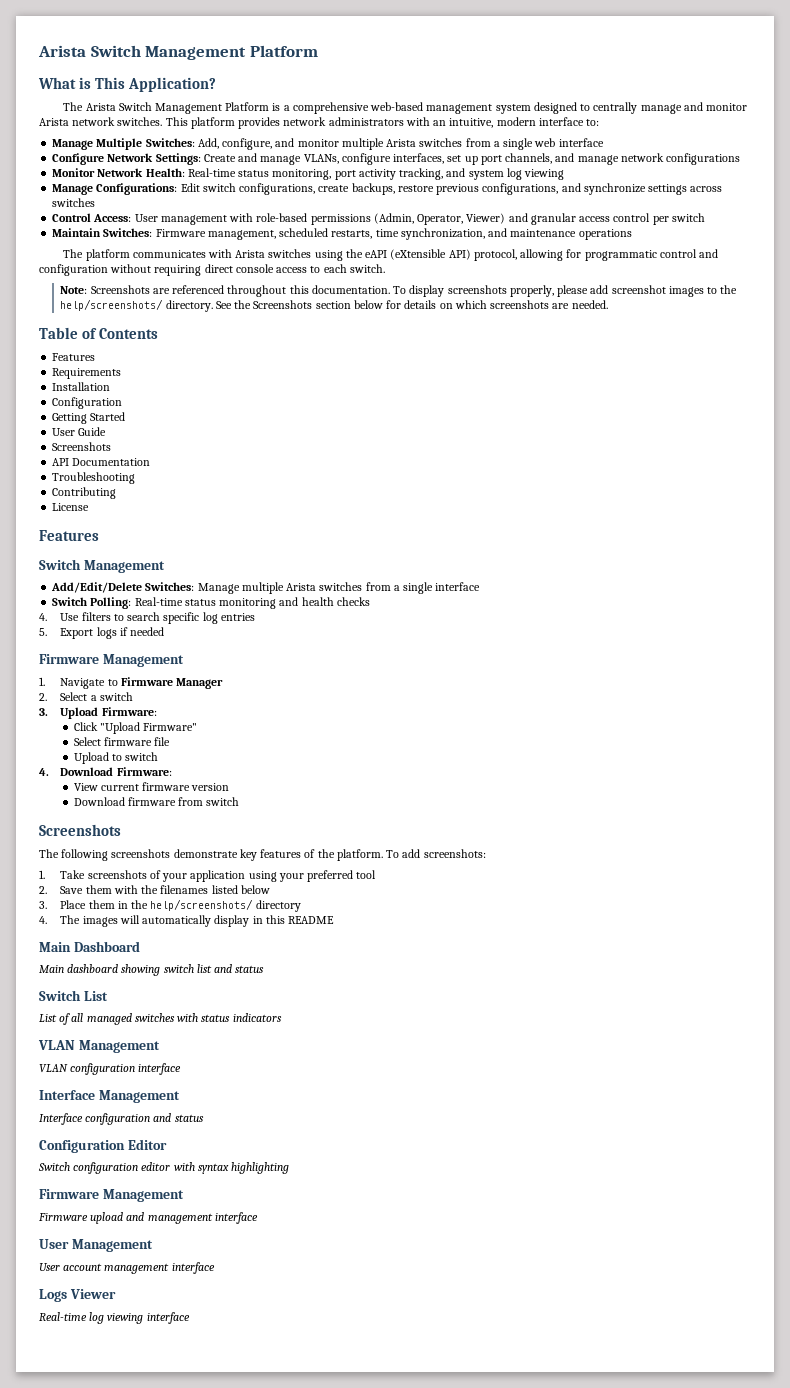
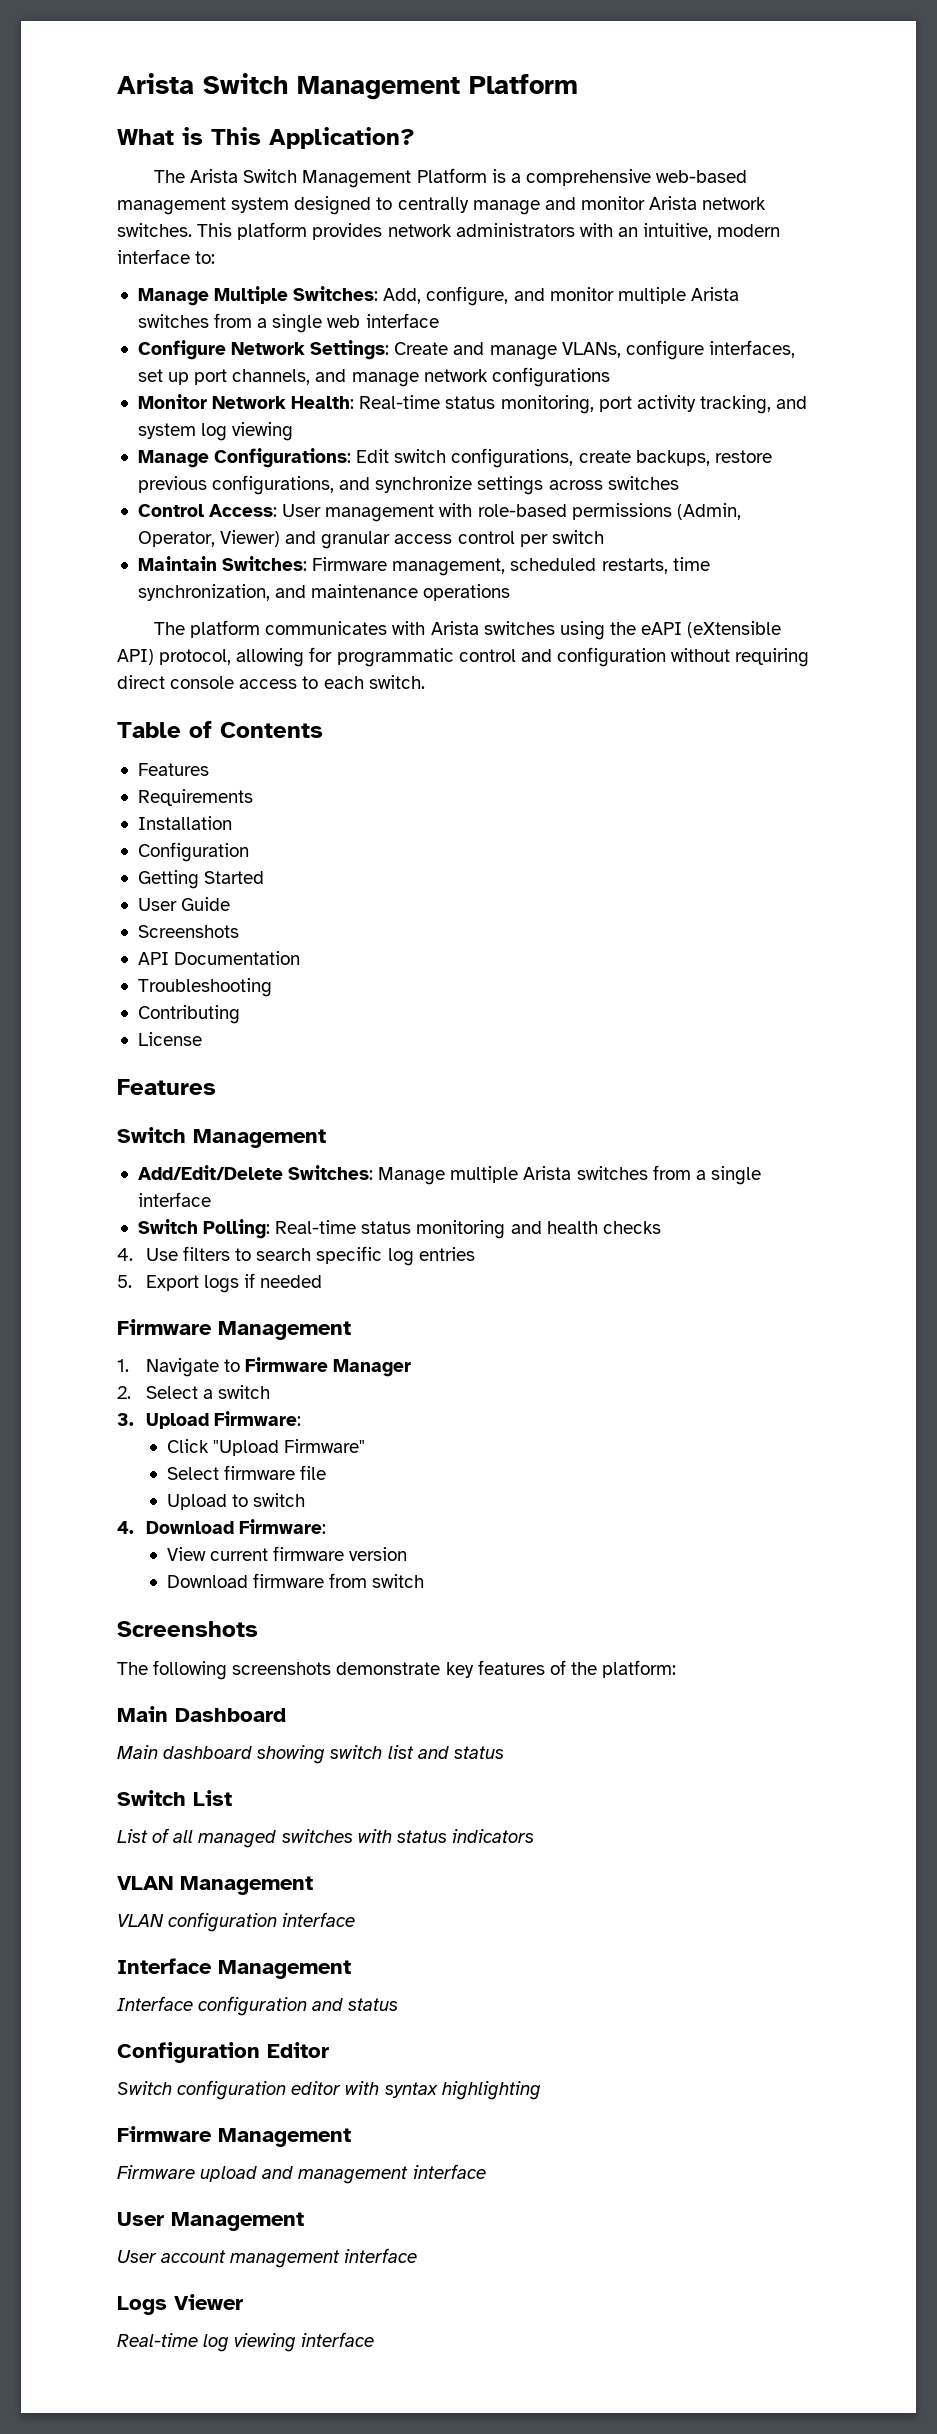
[60,285,738,297] [60,299,608,312] // Note: Screenshots are referenced throughout this documentation. To display screenshots properly, please add screenshot images to the help/screenshots/ directory. See the Screenshots section below for details on which screenshots are needed. -> (425, 682) none
[336,849,486,861] [39,870,377,882] [39,885,270,894] [39,899,301,912] [39,915,335,927] platform. To add screenshots: // 1. Take screenshots of your application using your preferred tool // 2. Save them with the filenames listed below // 3. Place them in the help/screenshots/ directory // 4. The images will automatically display in this README -> [602,1660,677,1678] platform:

